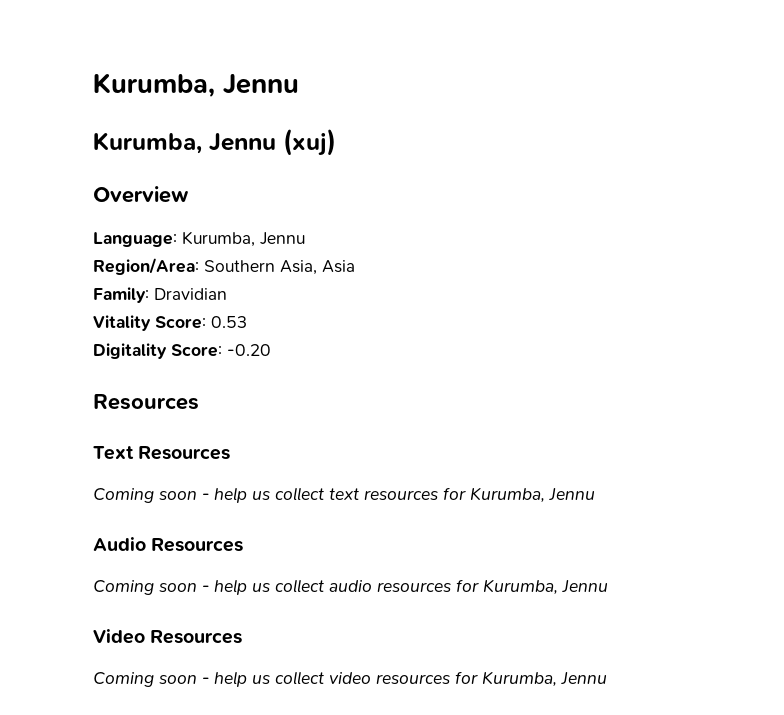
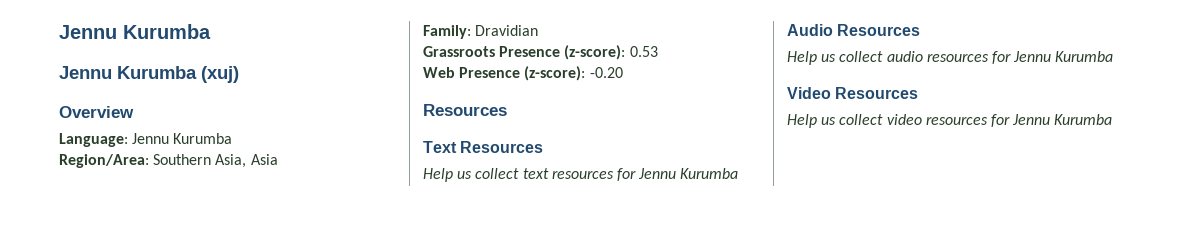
[93,73,299,98] [93,132,276,154] Kurumba, Jennu // Kurumba, Jennu -> [59,24,211,39] [59,66,197,79] Jennu Kurumba // Jennu Kurumba
[182,231,305,247] Kurumba, Jennu -> [132,133,233,144] Jennu Kurumba
[93,315,247,331] [93,343,222,359] Vitality Score: 0.53 // Digitality Score: -> [423,45,658,60] [423,66,586,81] Grassroots Presence (z-score): 0.53 // Web Presence (z-score):
[93,487,247,503] Coming soon - help -> [423,168,453,182] Help
[470,488,595,503] Kurumba, Jennu -> [638,168,739,179] Jennu Kurumba
[93,579,247,595] Coming soon - help -> [787,51,817,65] Help
[483,580,608,595] Kurumba, Jennu -> [1013,51,1114,62] Jennu Kurumba
[93,671,247,687] Coming soon - help -> [787,114,817,128] Help
[482,672,607,687] Kurumba, Jennu -> [1012,114,1113,125] Jennu Kurumba

